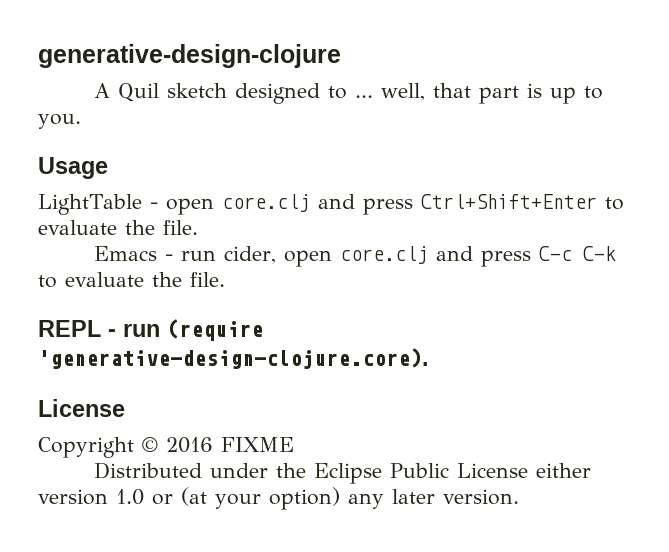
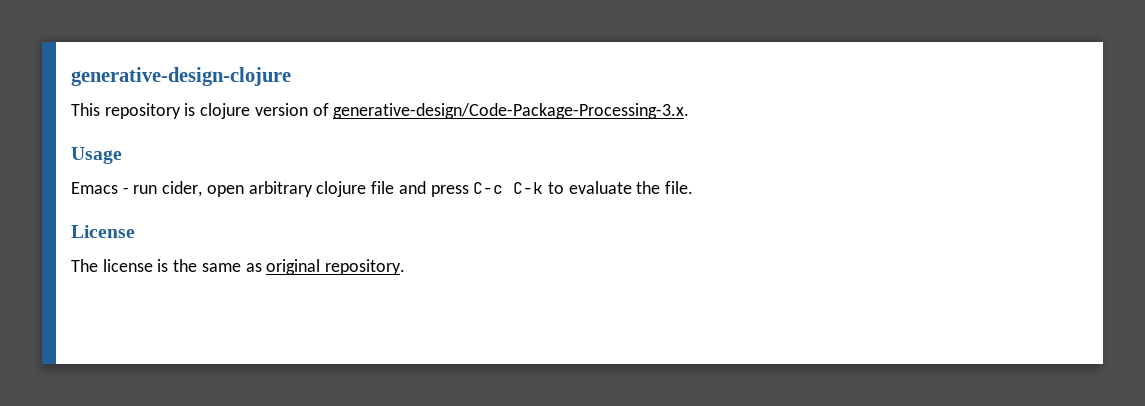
[93,83,603,104] [38,114,81,129] [38,157,108,179] [38,194,624,215] [38,220,198,235] A Quil sketch designed to ... well, that part is up to you. // Usage // LightTable - open core.clj and press Ctrl+Shift+Enter to evaluate the file. -> [71,103,690,119] [71,147,122,164] This repository is clojure version of generative-design/Code-Package-Processing-3.x. // Usage
[339,246,428,264] core.clj -> [248,181,395,197] arbitrary clojure file
[38,319,263,341] [38,348,429,369] [38,399,125,417] [38,437,294,458] [93,462,591,484] [38,487,519,510] REPL - run (require 'generative-design-clojure.core). // License // Copyright © 2016 FIXME // Distributed under the Eclipse Public License either version 1.0 or (at your option) any later version. -> [71,225,135,238] [71,259,406,275] License // The license is the same as original repository.

